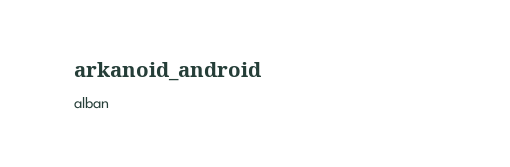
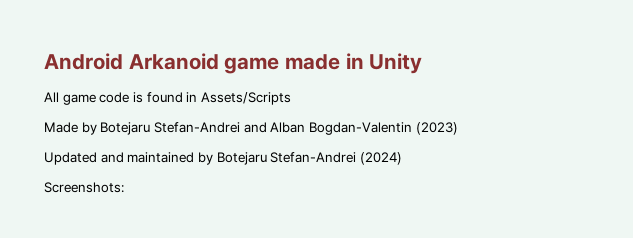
[74,62,262,81] [74,97,109,109] arkanoid_android // alban -> [44,53,423,74] [44,92,291,105] [44,122,458,135] [44,152,402,165] [44,182,124,193] Android Arkanoid game made in Unity // All game code is found in Assets/Scripts // Made by Botejaru Stefan-Andrei and Alban Bogdan-Valentin (2023) // Updated and maintained by Botejaru Stefan-Andrei (2024) // Screenshots:

